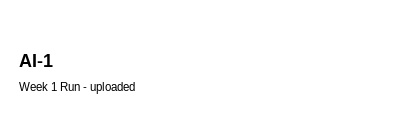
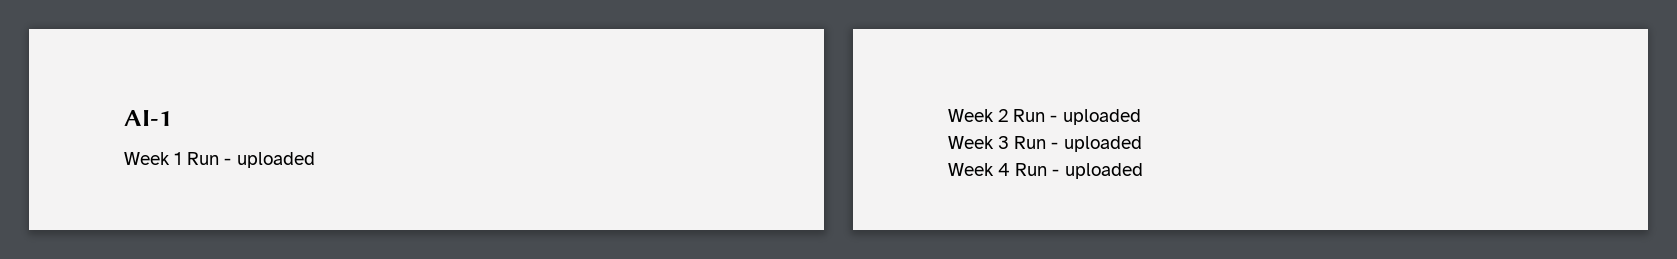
(136, 88) none -> [948,109,1141,125] [948,136,1142,152] [948,163,1143,179] // Week 2 Run - uploaded // Week 3 Run - uploaded // Week 4 Run - uploaded

